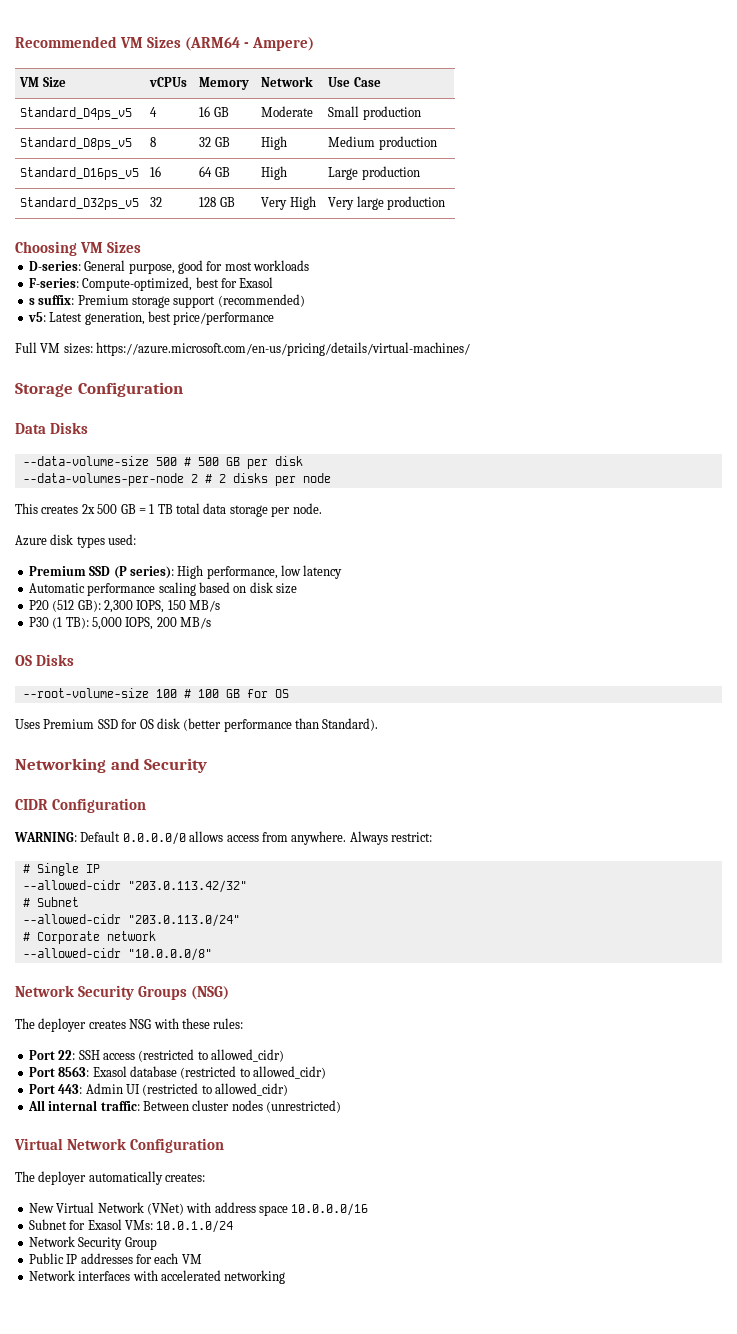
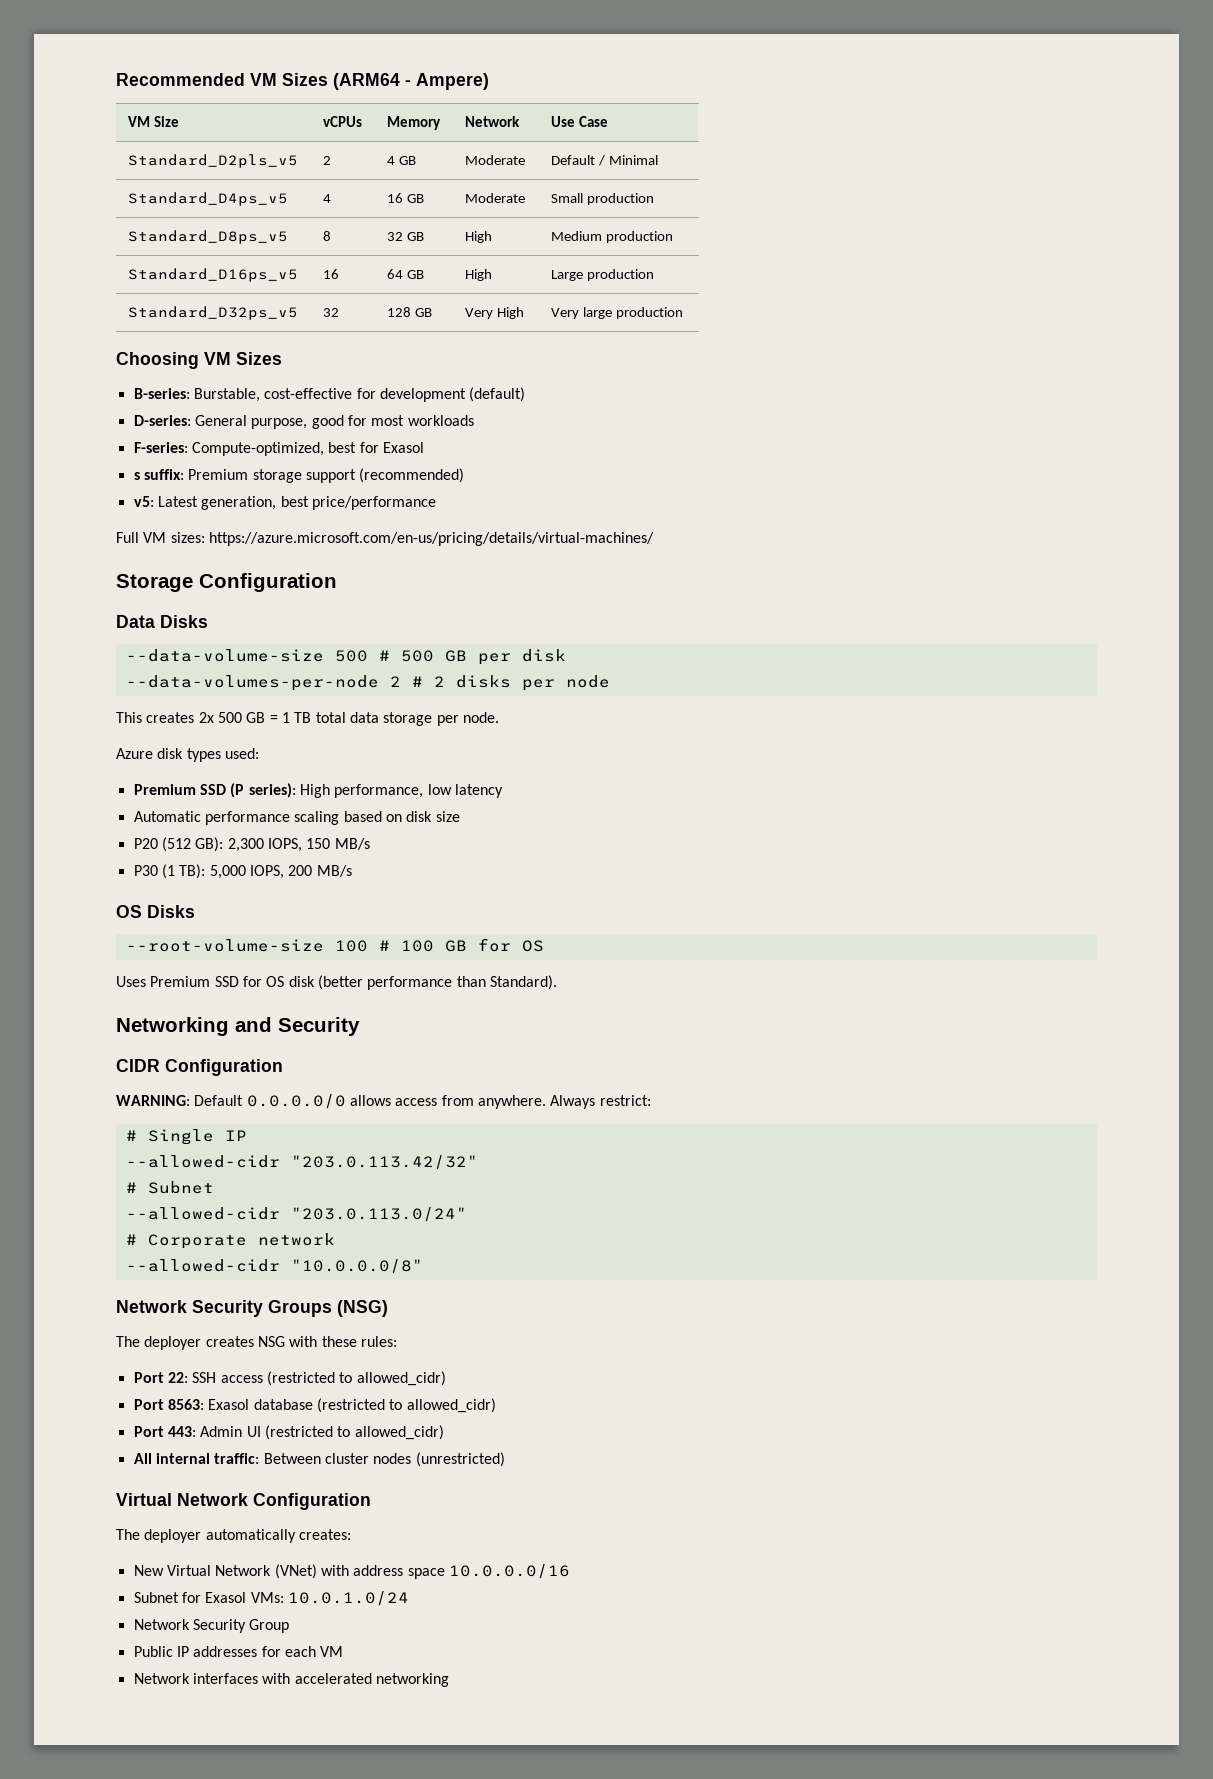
(381, 82) none -> [128,154,299,168] [323,156,332,165] [387,156,417,165] [465,155,526,165] [551,155,658,166] // Standard_D2pls_v5 | 2 | 4 GB | Moderate | Default / Minimal
(141, 247) none -> [133,387,526,402] // B-series: Burstable, cost-effective for development (default)

